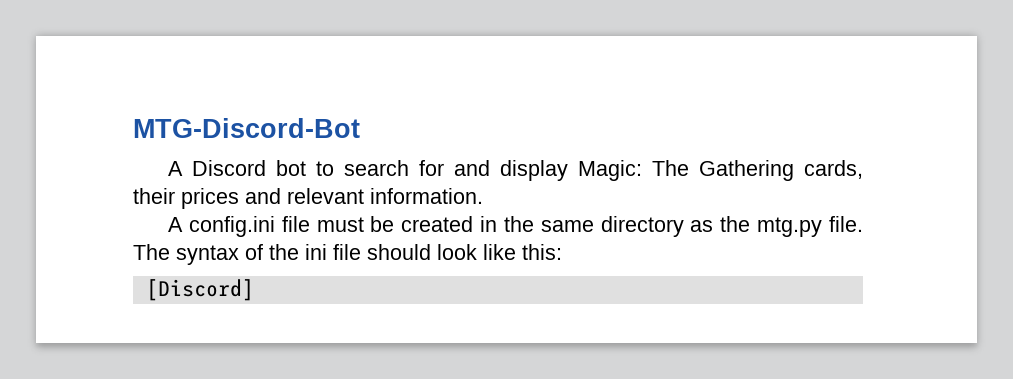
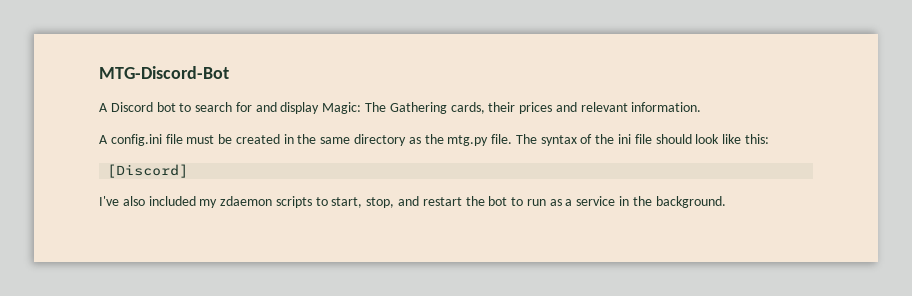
(254, 290) none -> [99,196,726,208] // I've also included my zdaemon scripts to start, stop, and restart the bot to run as a service in the background.

